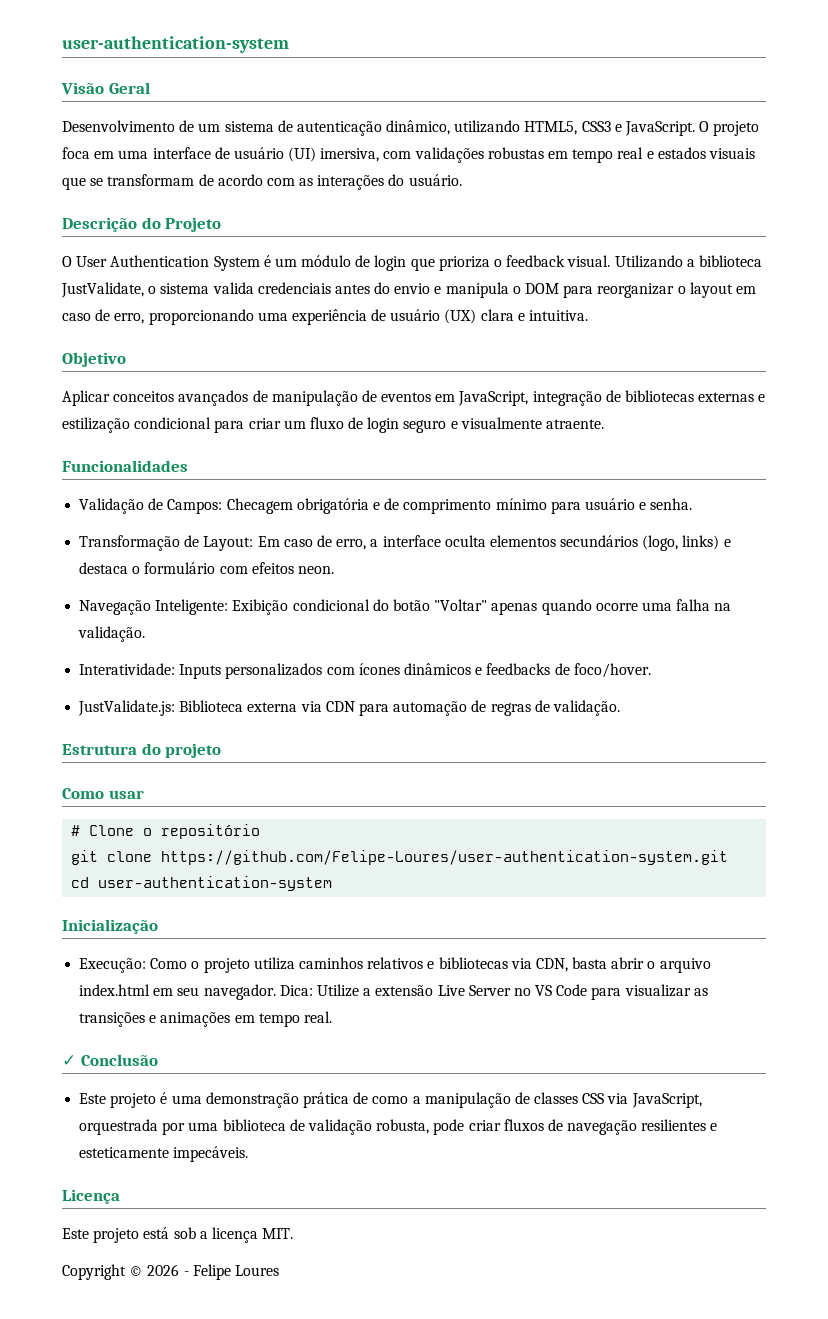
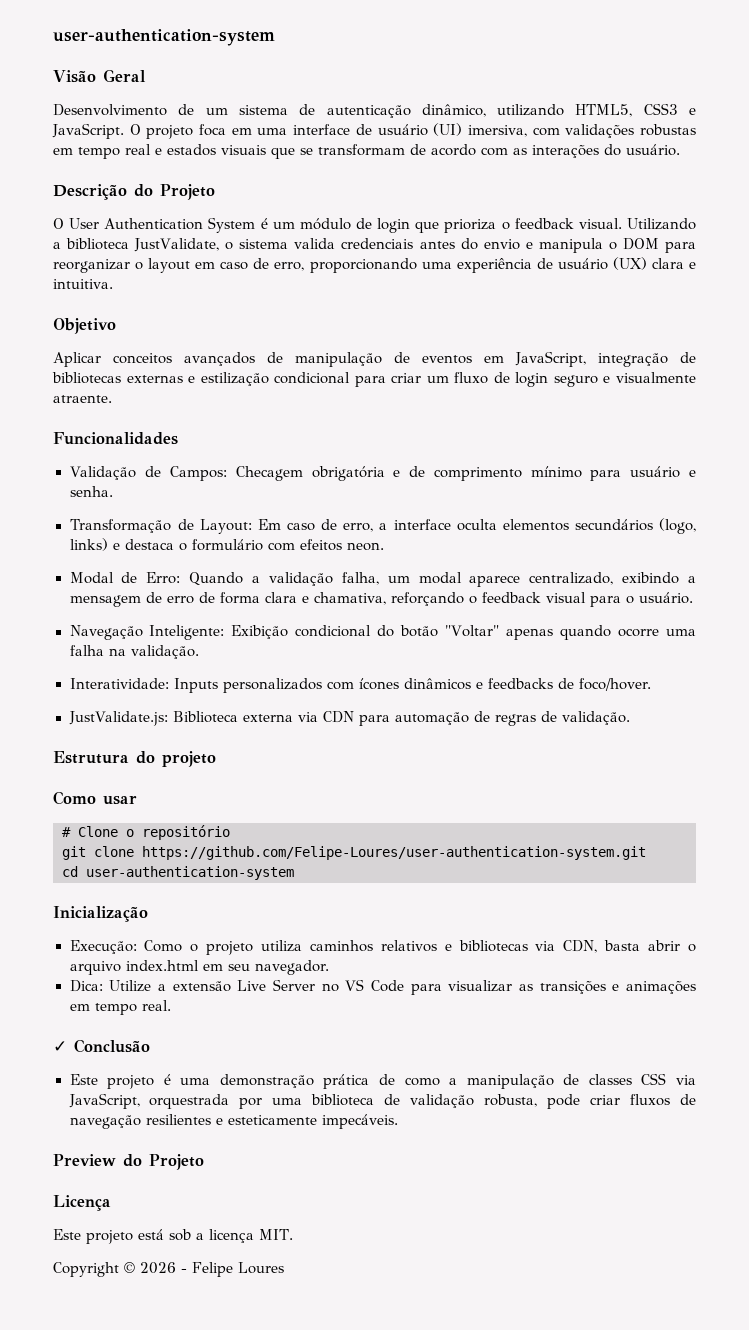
(334, 570) none -> [69,572,696,587] [69,592,693,607] // Modal de Erro: Quando a validação falha, um modal aparece centralizado, exibindo a mensagem de erro de forma clara e chamativa, reforçando o feedback visual para o usuário.
(276, 992) none -> (330, 967) //
(249, 1154) none -> [53,1154,204,1170] // Preview do Projeto

